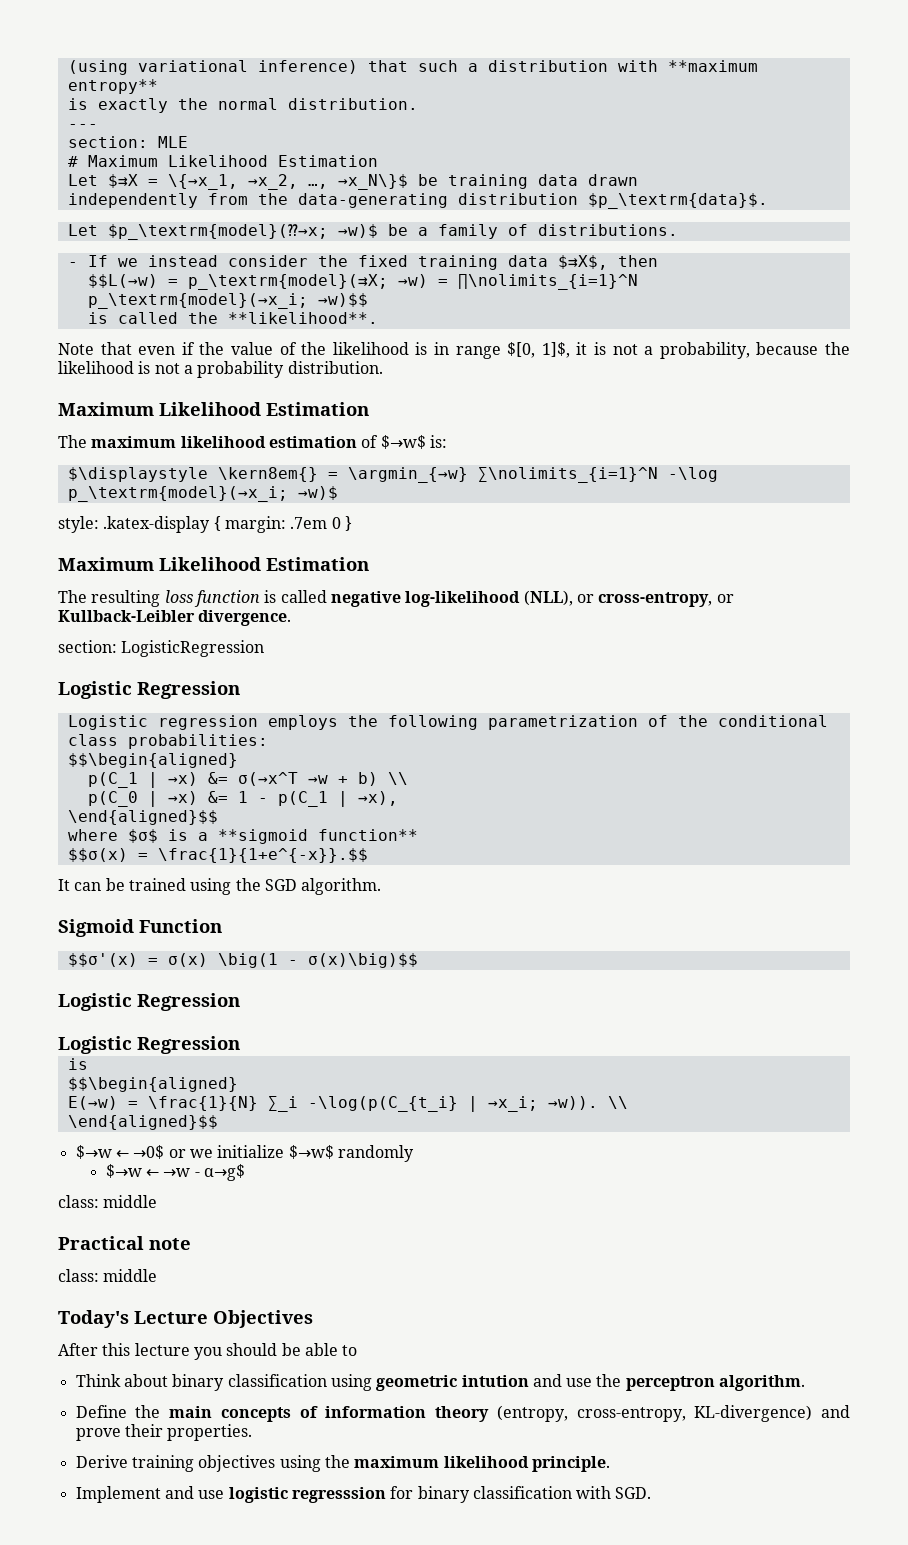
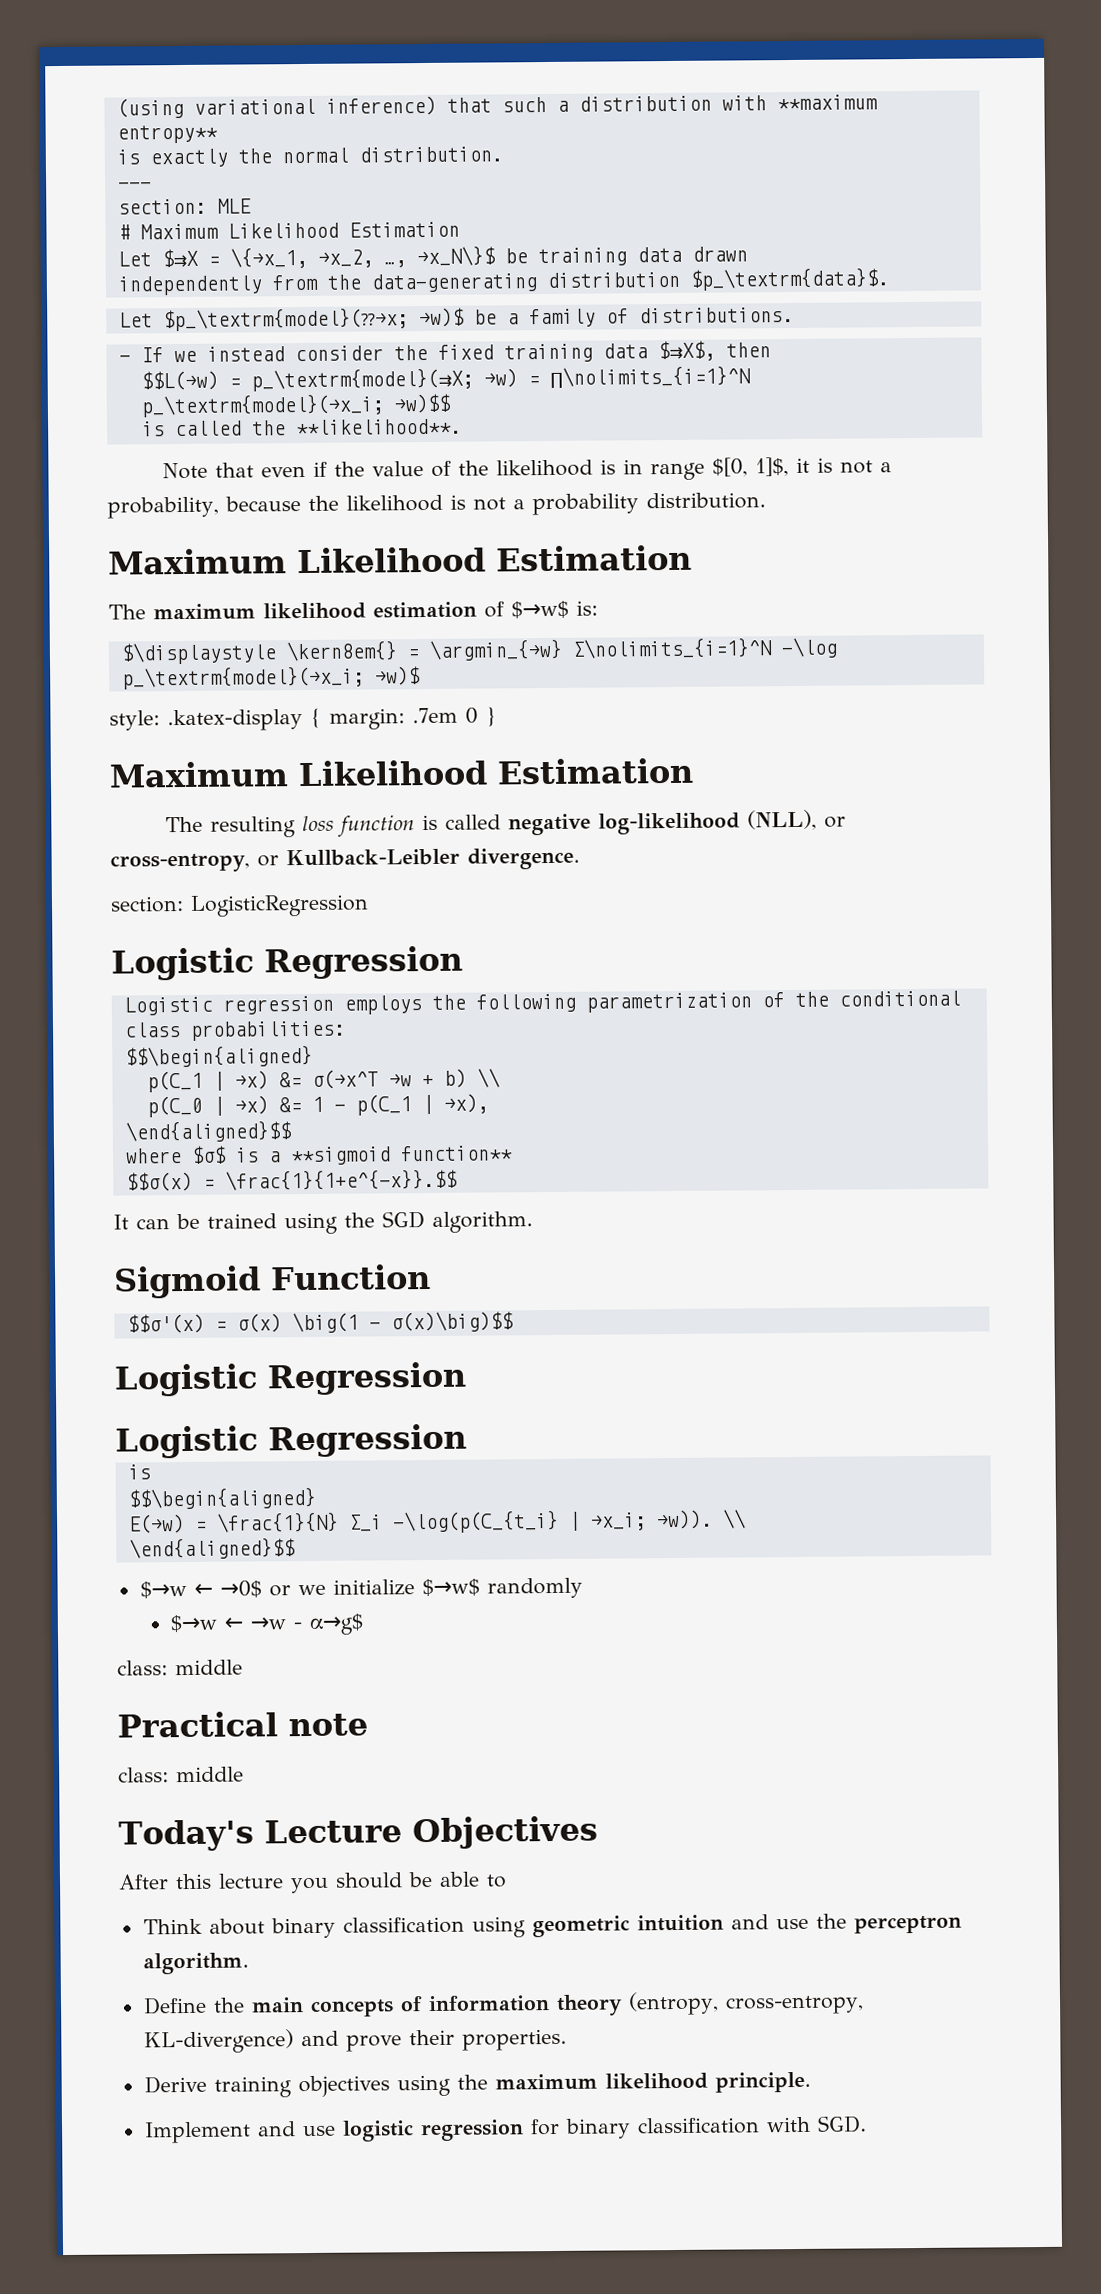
[461,1375,529,1387] intution -> [636,1914,724,1932] intuition
[291,1487,386,1503] regresssion -> [419,2119,524,2142] regression

